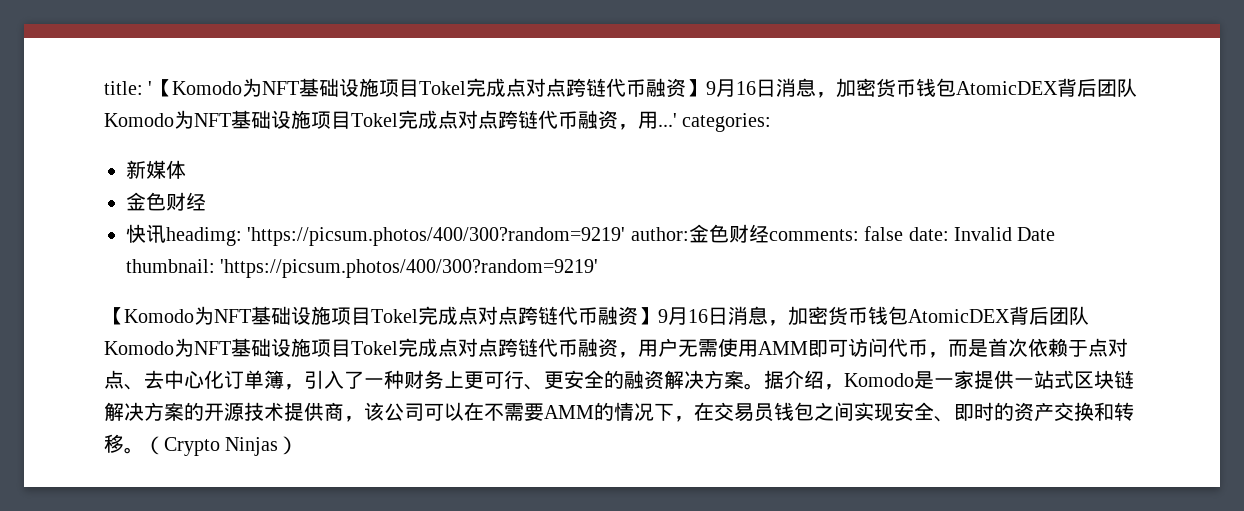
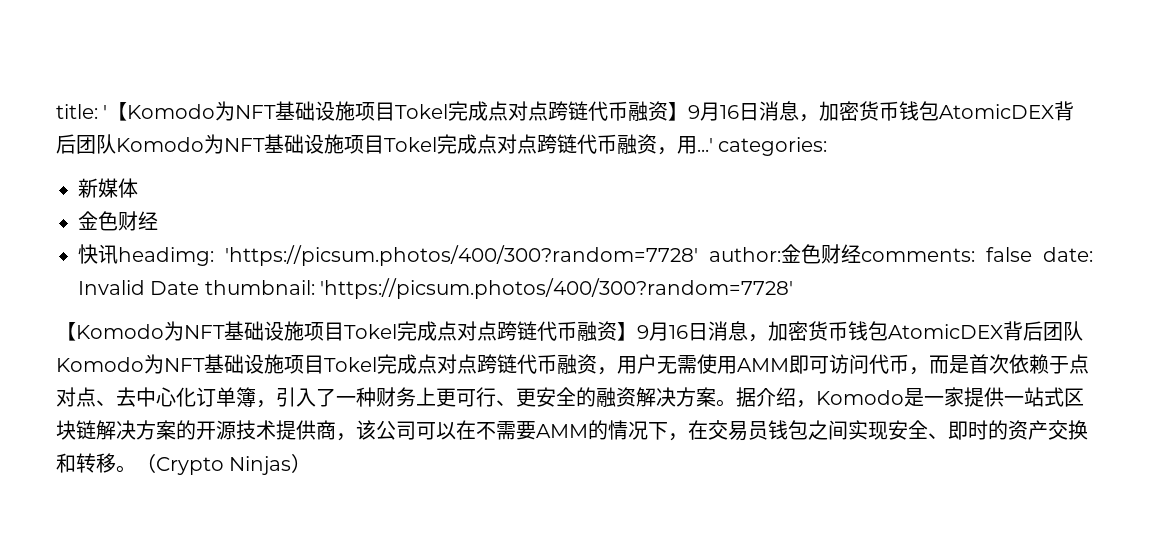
[247,227,626,246] 'https://picsum.photos/400/300?random=9219' -> [225,245,698,266] 'https://picsum.photos/400/300?random=7728'
[220,259,599,278] 'https://picsum.photos/400/300?random=9219' -> [320,278,794,299] 'https://picsum.photos/400/300?random=7728'

